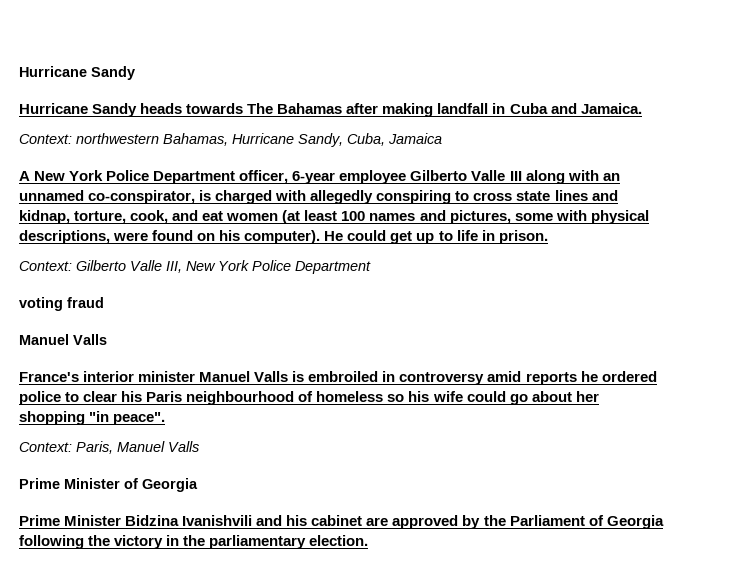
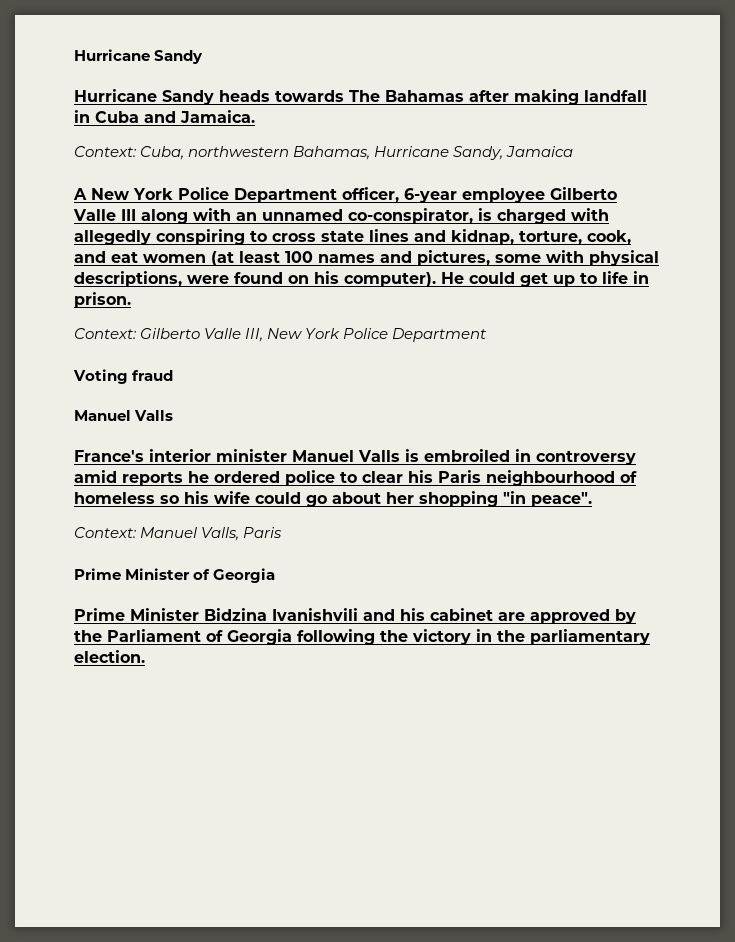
(72, 139) none -> [140,146,185,160] Cuba,
[347,133,385,146] Cuba, -> (504, 153) none
[19,297,63,311] voting -> [73,369,128,384] Voting
[76,441,199,454] Paris, Manuel Valls -> [140,527,283,541] Manuel Valls, Paris

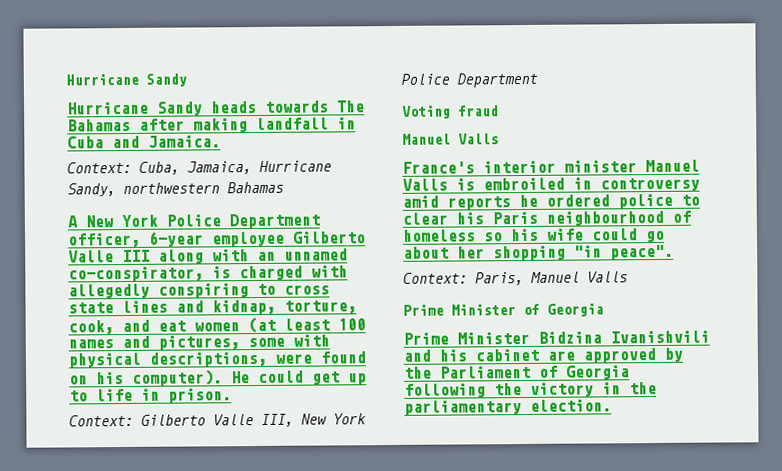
[188,146,574,160] northwestern Bahamas, Hurricane Sandy, Jamaica -> [187,160,332,175] [67,181,284,197] Jamaica, Hurricane Sandy, northwestern Bahamas
[140,527,283,541] Manuel Valls, Paris -> [475,271,628,286] Paris, Manuel Valls

